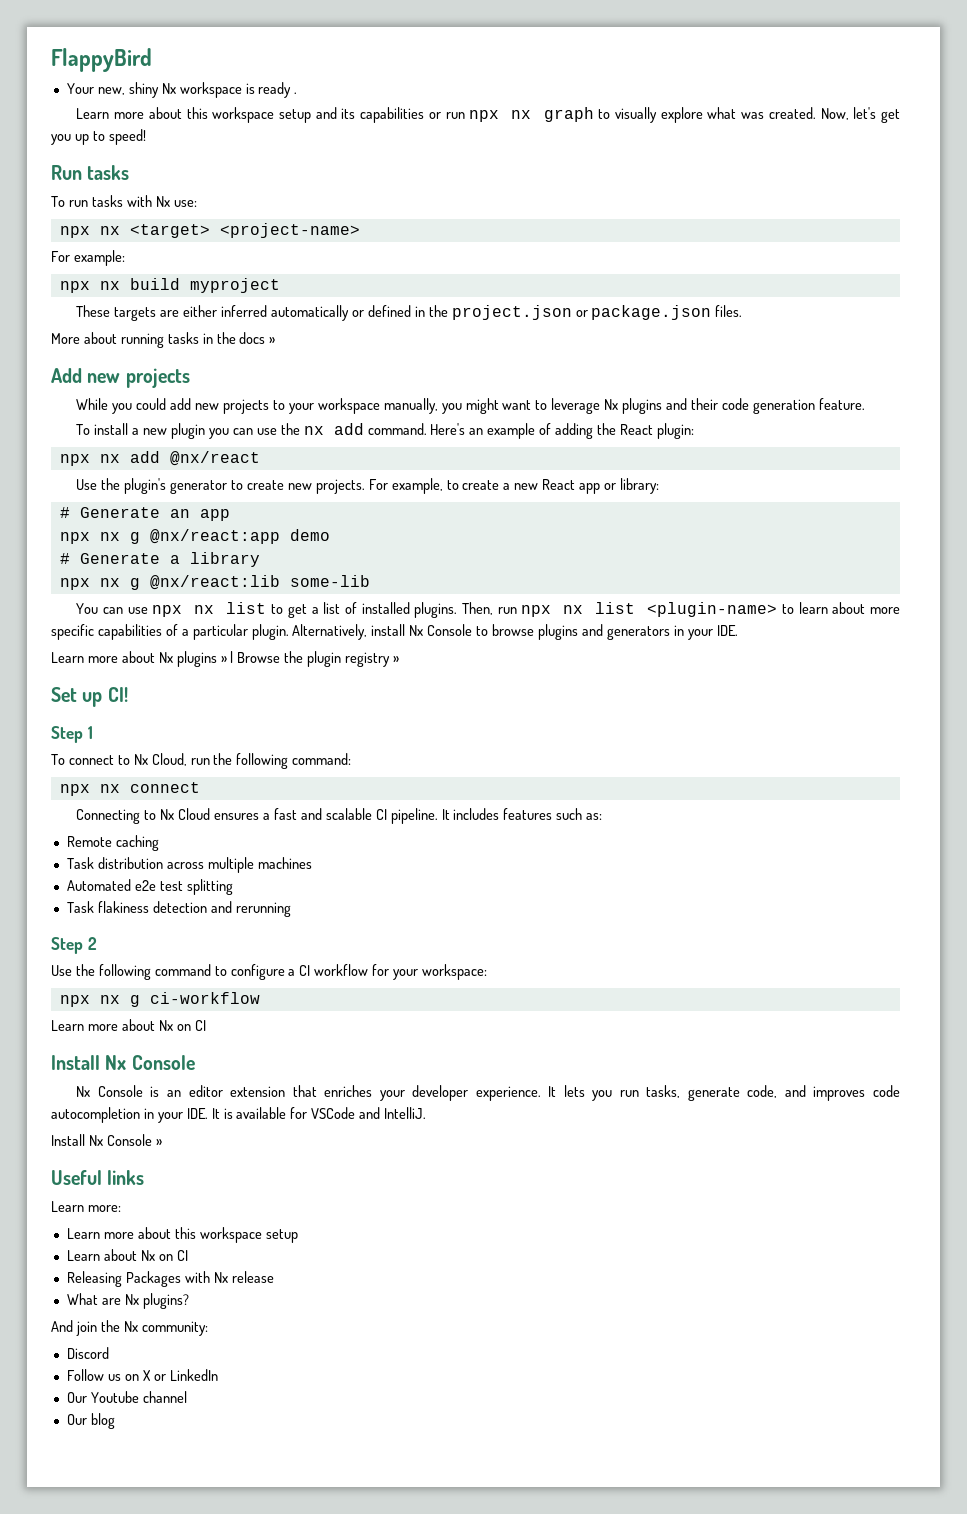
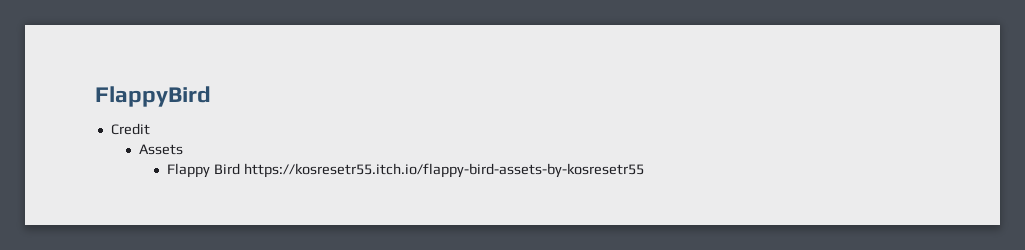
[66,82,298,98] [76,107,901,123] [51,129,146,145] [51,165,130,180] [51,195,197,207] [59,223,360,238] [51,250,125,266] [59,278,280,293] [76,305,743,321] [51,332,276,348] [51,368,190,388] [76,398,865,414] [76,423,694,439] [59,451,260,466] [76,478,659,494] [59,507,230,521] [59,529,330,544] [59,552,260,567] [59,575,370,590] [76,602,901,618] [51,624,738,640] [51,651,400,667] [51,687,128,707] [51,726,93,743] [51,753,352,769] [59,782,200,796] [76,808,603,824] [66,835,159,851] [66,857,312,873] [66,879,233,895] [66,901,291,917] [51,937,97,954] [51,964,488,980] [59,992,260,1007] [51,1019,206,1031] [51,1055,195,1070] [76,1085,900,1101] [51,1107,427,1123] [51,1134,162,1146] [51,1170,145,1185] [51,1201,121,1212] [66,1227,298,1243] [66,1249,188,1261] [66,1271,274,1287] [66,1293,189,1309] [51,1320,208,1336] [66,1347,109,1359] [66,1369,218,1381] [66,1391,187,1403] [66,1413,115,1429] Your new, shiny Nx workspace is ready . // Learn more about this workspace setup and its capabilities or run npx nx graph to visually explore what was created. Now, let's get you up to speed! // Run tasks // To run tasks with Nx use: // npx nx <target> <project-name> // For example: // npx nx build myproject // These targets are either inferred automatically or defined in the project.json or package.json files. // More about running tasks in the docs » // Add new projects // While you could add new projects to your workspace manually, you might want to leverage Nx plugins and their code generation feature. // To install a new plugin you can use the nx add command. Here's an example of adding the React plugin: // npx nx add @nx/react // Use the plugin's generator to create new projects. For example, to create a new React app or library: // # Generate an app // npx nx g @nx/react:app demo // # Generate a library // npx nx g @nx/react:lib some-lib // You can use npx nx list to get a list of installed plugins. Then, run npx nx list <plugin-name> to learn about more specific capabilities of a particular plugin. Alternatively, install Nx Console to browse plugins and generators in your IDE. // Learn more about Nx plugins » | Browse the plugin registry » // Set up CI! // Step 1 // To connect to Nx Cloud, run the following command: // npx nx connect // Connecting to Nx Cloud ensures a fast and scalable CI pipeline. It includes features such as: // Remote caching // Task distribution across multiple machines // Automated e2e test splitting // Task flakiness detection and rerunning // Step 2 // Use the following command to configure a CI workflow for your workspace: // npx nx g ci-workflow // Learn more about Nx on CI // Install Nx Console // Nx Console is an editor extension that enriches your developer experience. It lets you run tasks, generate code, and improves code autocompletion in your IDE. It is available for VSCode and IntelliJ. // Install Nx Console » // Useful links // Learn more: // Learn more about this workspace setup // Learn about Nx on CI // Releasing Packages with Nx release // What are Nx plugins? // And join the Nx community: // Discord // Follow us on X or LinkedIn // Our Youtube channel // Our blog -> [110,123,150,135] [139,144,184,155] [167,163,644,178] Credit // Assets // Flappy Bird https://kosresetr55.itch.io/flappy-bird-assets-by-kosresetr55

